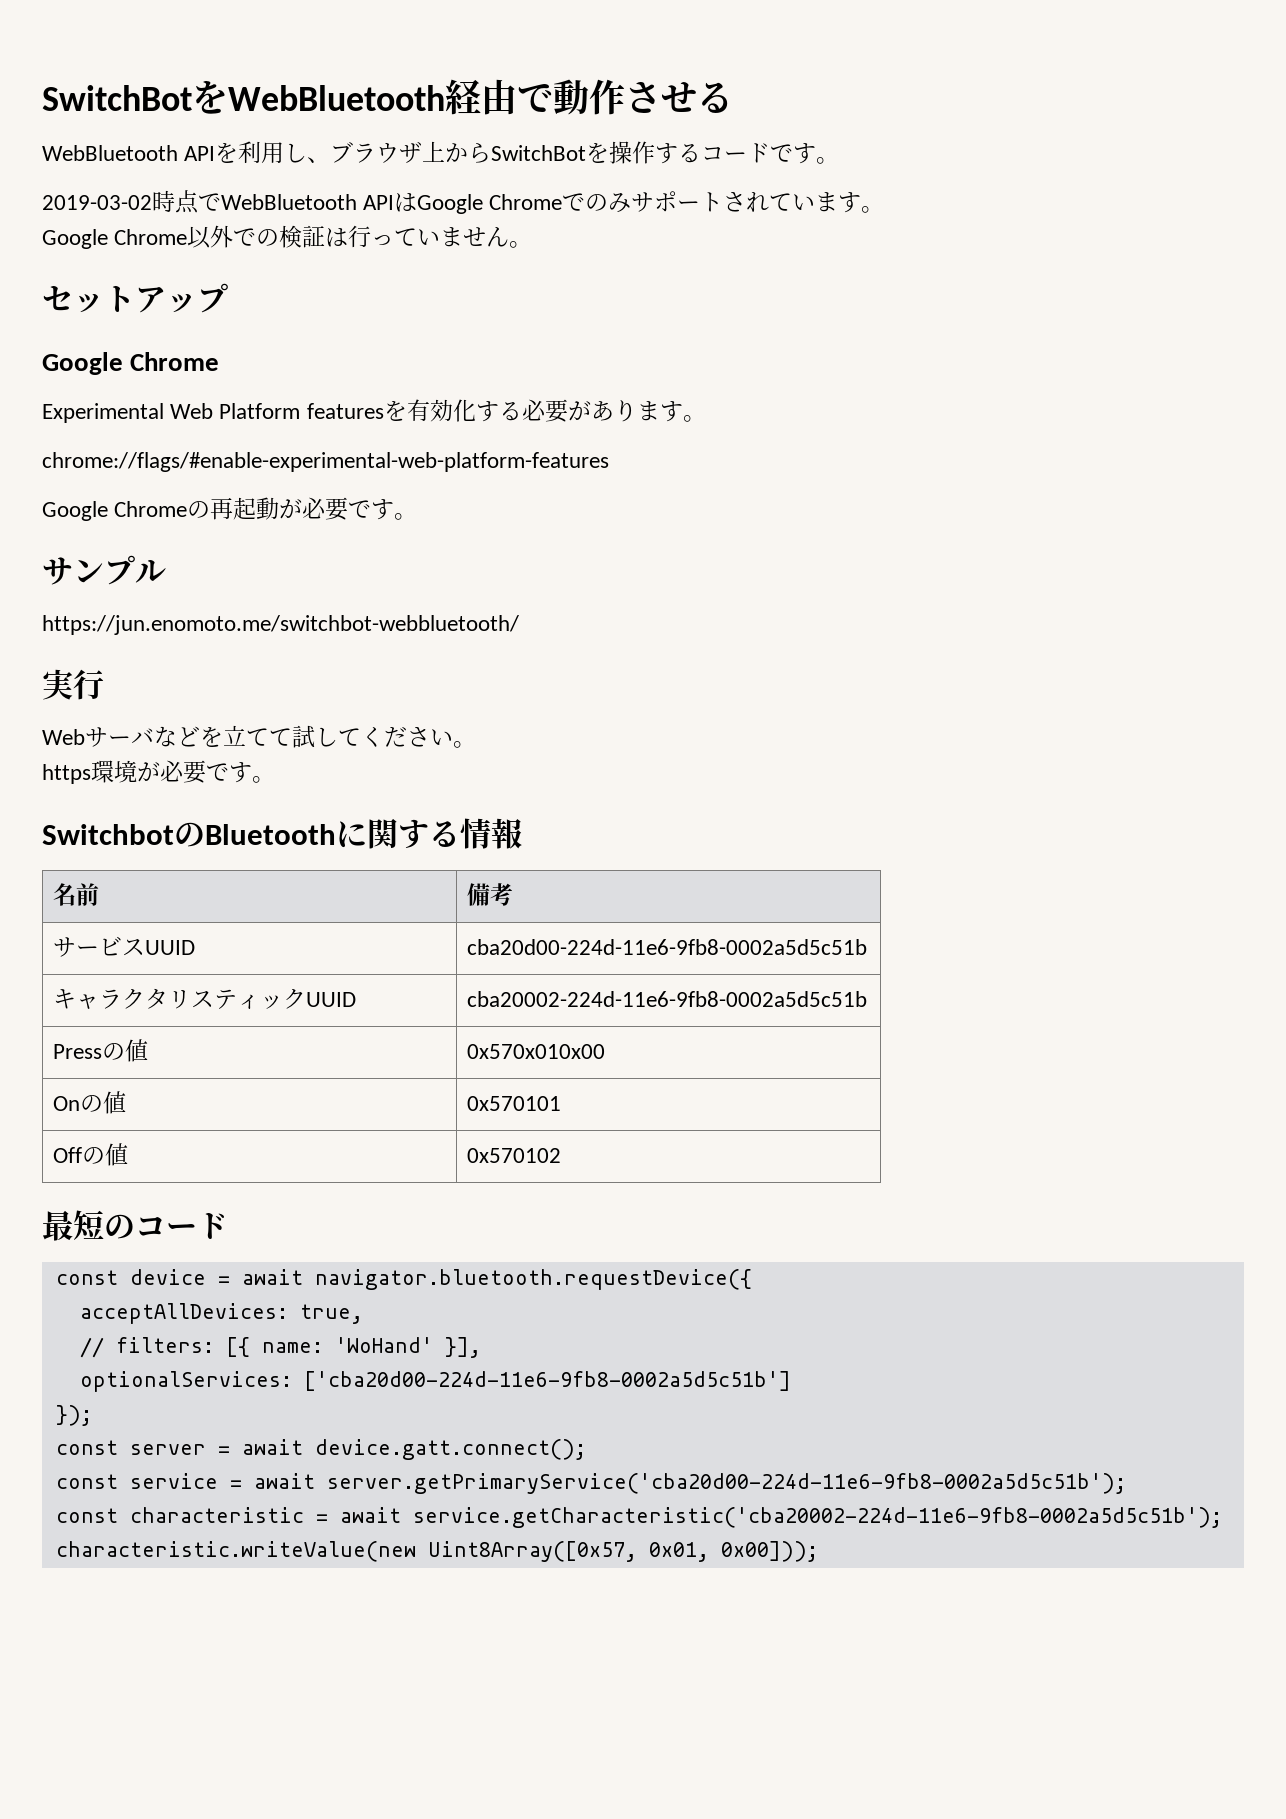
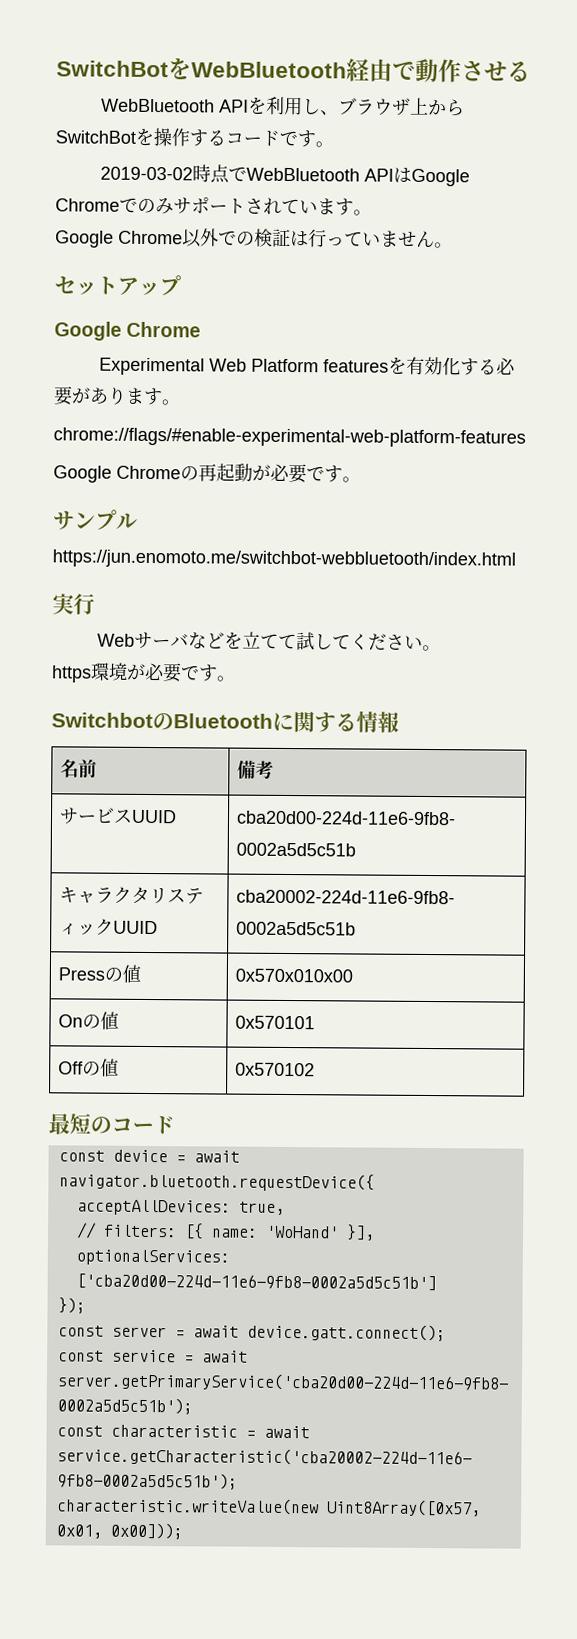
[42,615,519,635] https://jun.enomoto.me/switchbot-webbluetooth/ -> [52,549,516,570] https://jun.enomoto.me/switchbot-webbluetooth/index.html

